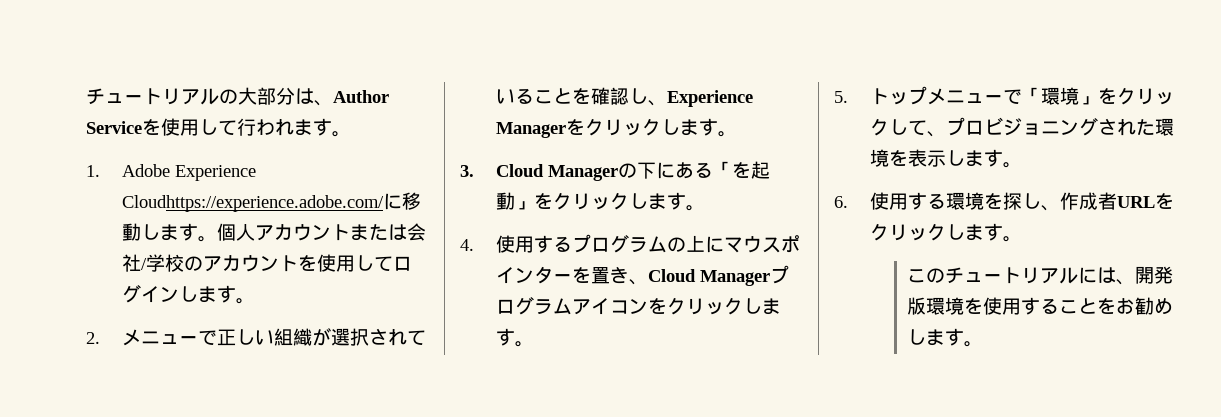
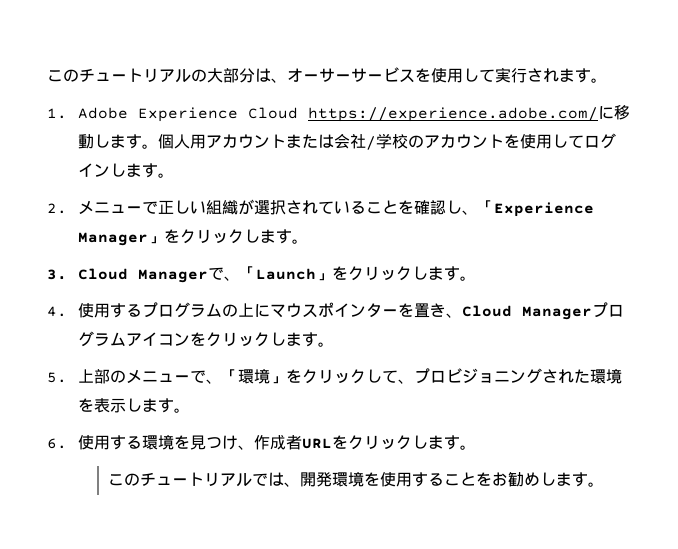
(86, 96) none -> [47,69,79,82] この
[333,90,389,103] [86,118,275,136] Author Serviceを使用して行わ -> [287,67,543,83] オーサーサービスを使用して実行さ
[122,195,385,212] Cloudhttps://experience.adobe.com/ -> [247,107,598,122] Cloud https://experience.adobe.com/
(256, 232) none -> [189,134,206,149] 用
(668, 103) none -> [477,200,494,213] 「
(567, 130) none -> [147,236,164,244] 」
[618,161,771,179] [496,192,516,210] の下にある「を起動 -> [207,266,316,281] で、「Launch
[870,86,1023,105] トップメニューで -> [77,369,222,384] 上部のメニューで、
[1003,192,1042,210] 探し -> [189,435,238,450] 見つけ
[1077,267,1097,284] に -> [252,473,269,486] で
[906,297,926,315] 版 -> (333, 479) none

